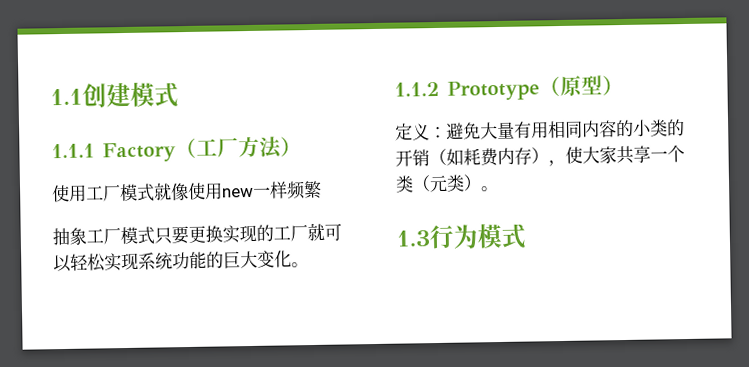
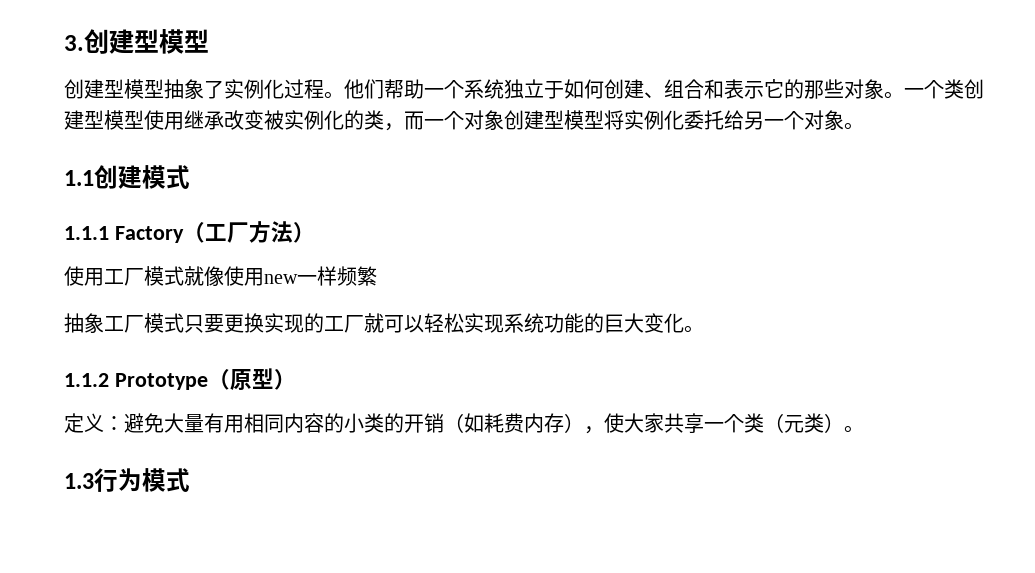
(50, 97) none -> [64,29,209,54] [64,79,984,99] [64,110,864,131] 3.创建型模型 // 创建型模型抽象了实例化过程。他们帮助一个系统独立于如何创建、组合和表示它的那些对象。一个类创建型模型使用继承改变被实例化的类，而一个对象创建型模型将实例化委托给另一个对象。 //

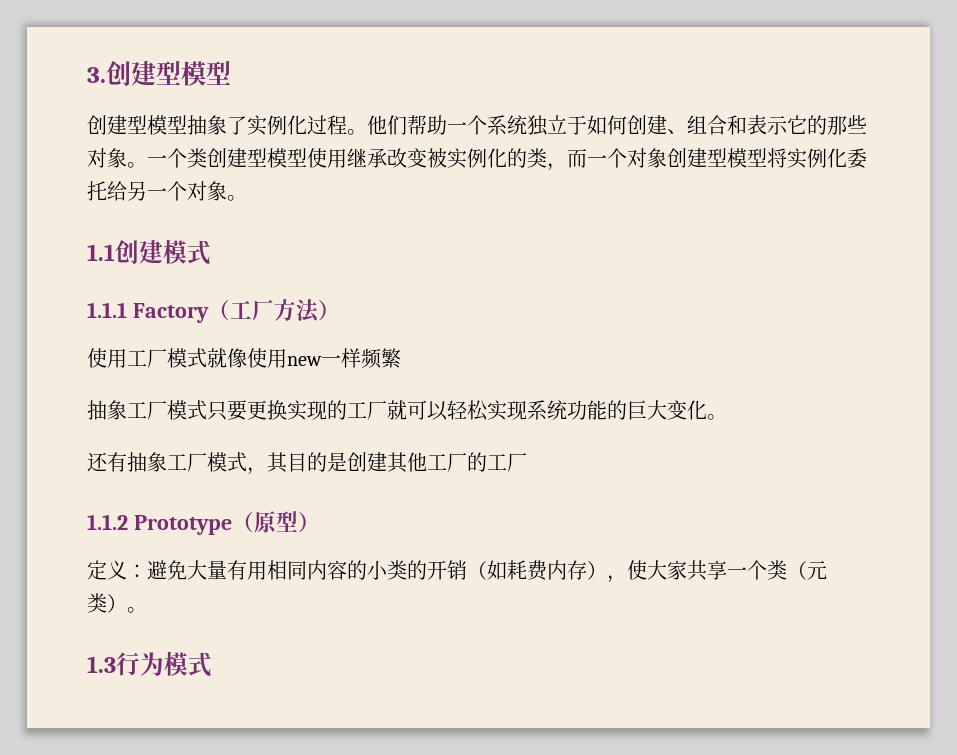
(704, 329) none -> [87,452,527,475] // 还有抽象工厂模式，其目的是创建其他工厂的工厂

